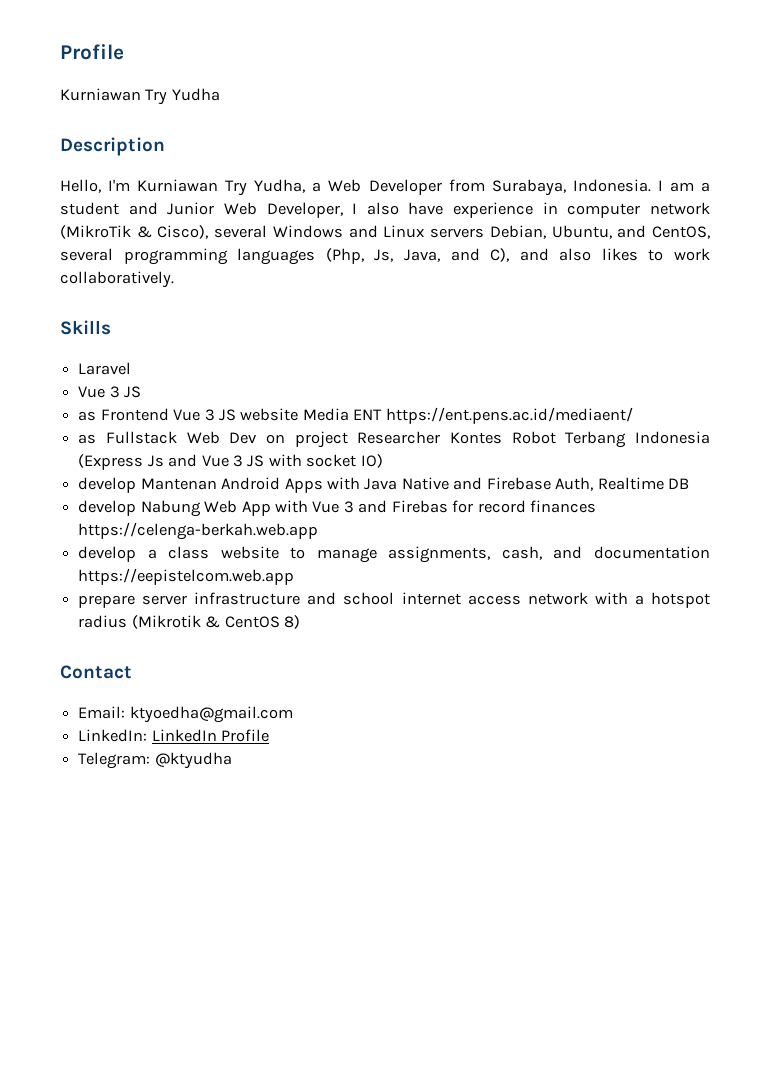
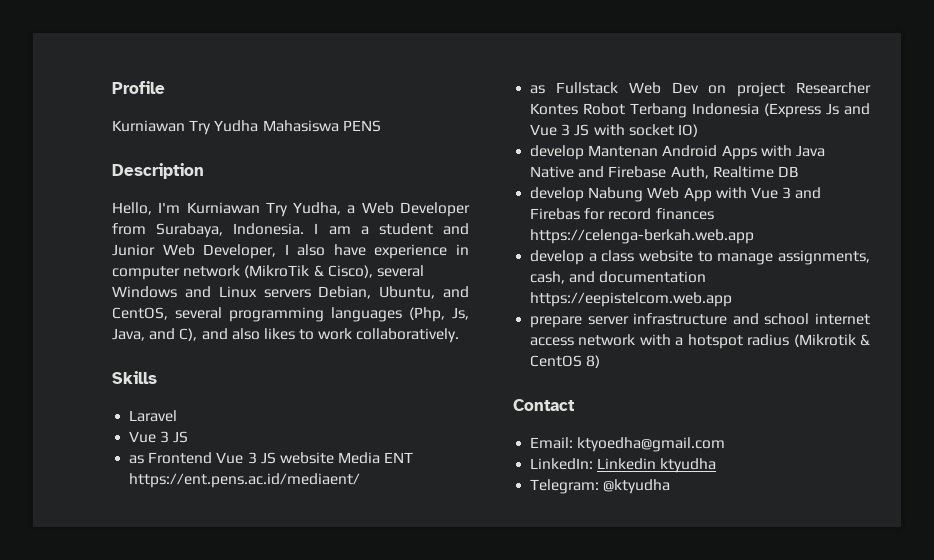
(220, 94) none -> [262,120,381,132] Mahasiswa PENS
[151,729,270,742] LinkedIn Profile -> [597,458,717,473] Linkedin ktyudha

